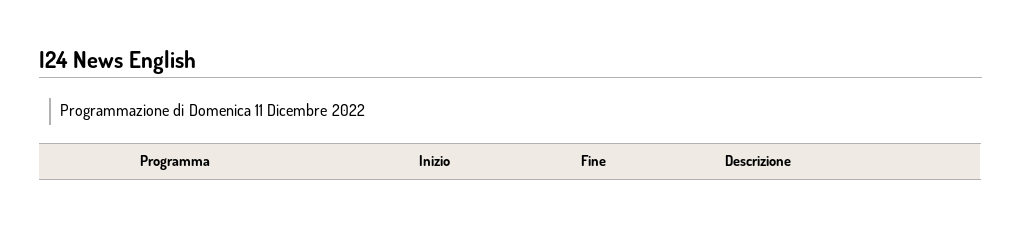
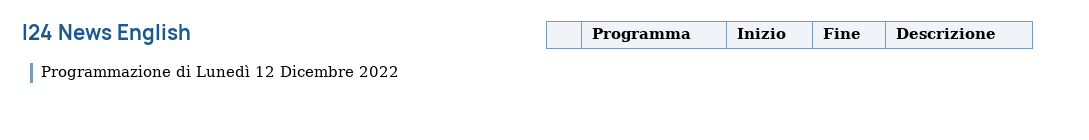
[188,104,263,116] Domenica 11 -> [195,65,275,77] Lunedì 12

